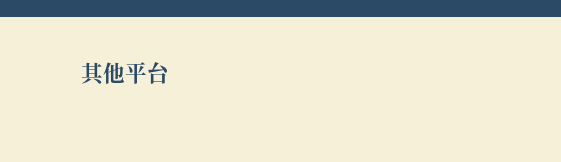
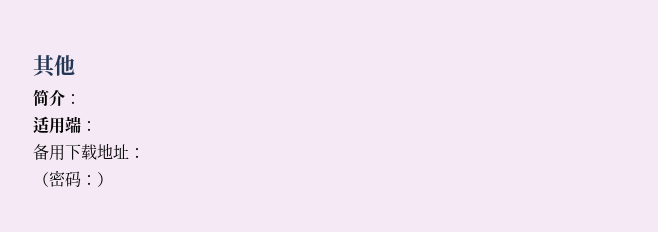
[125,62,170,84] 平台 -> [33,89,81,106] [33,116,97,134] [33,143,145,161] [33,170,113,187] // 简介： // 适用端： // 备用下载地址： // （密码：）

